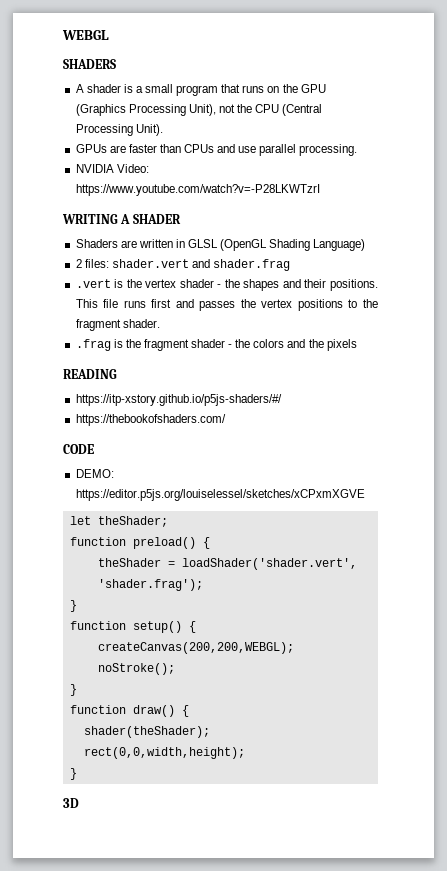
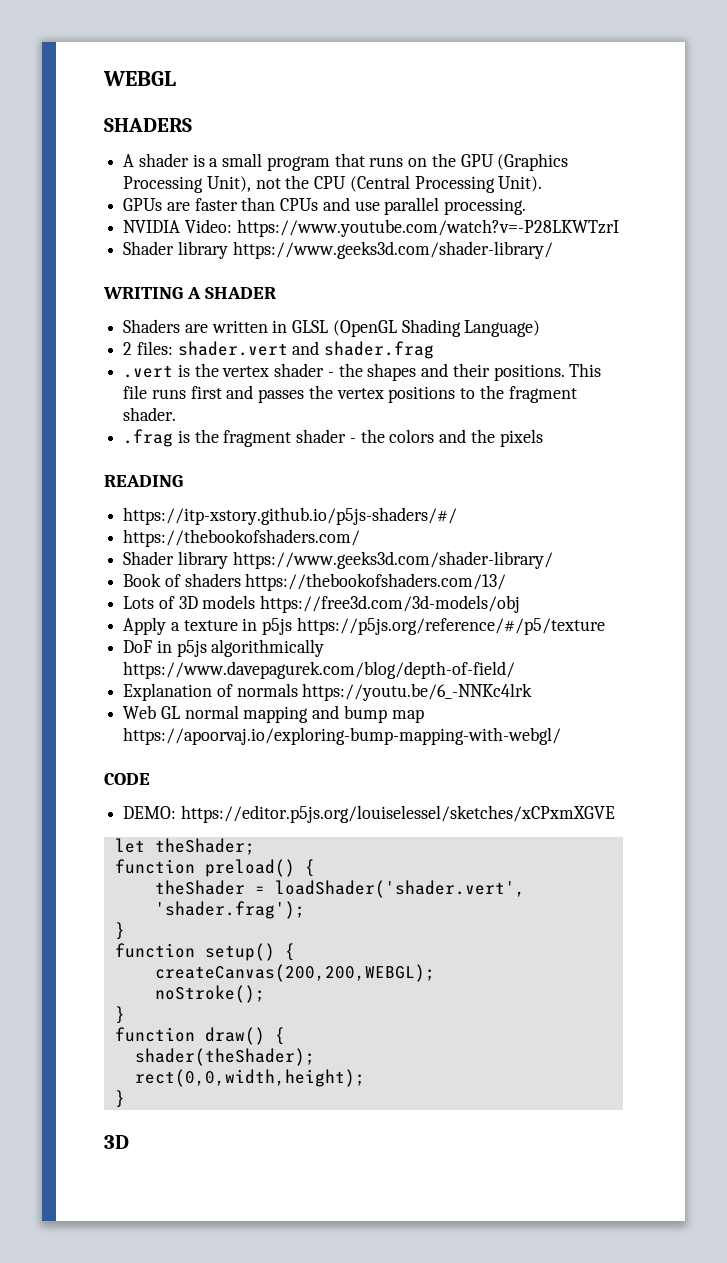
(320, 190) none -> [123,241,553,259] // Shader library https://www.geeks3d.com/shader-library/
(226, 420) none -> [123,551,553,569] [123,573,507,591] [123,595,521,613] [123,617,605,635] [123,639,325,657] [123,661,516,679] [123,683,533,701] [123,705,424,723] [123,727,562,745] // Shader library https://www.geeks3d.com/shader-library/ // Book of shaders https://thebookofshaders.com/13/ // Lots of 3D models https://free3d.com/3d-models/obj // Apply a texture in p5js https://p5js.org/reference/#/p5/texture // DoF in p5js algorithmically https://www.davepagurek.com/blog/depth-of-field/ // Explanation of normals https://youtu.be/6_-NNKc4lrk // Web GL normal mapping and bump map https://apoorvaj.io/exploring-bump-mapping-with-webgl/

